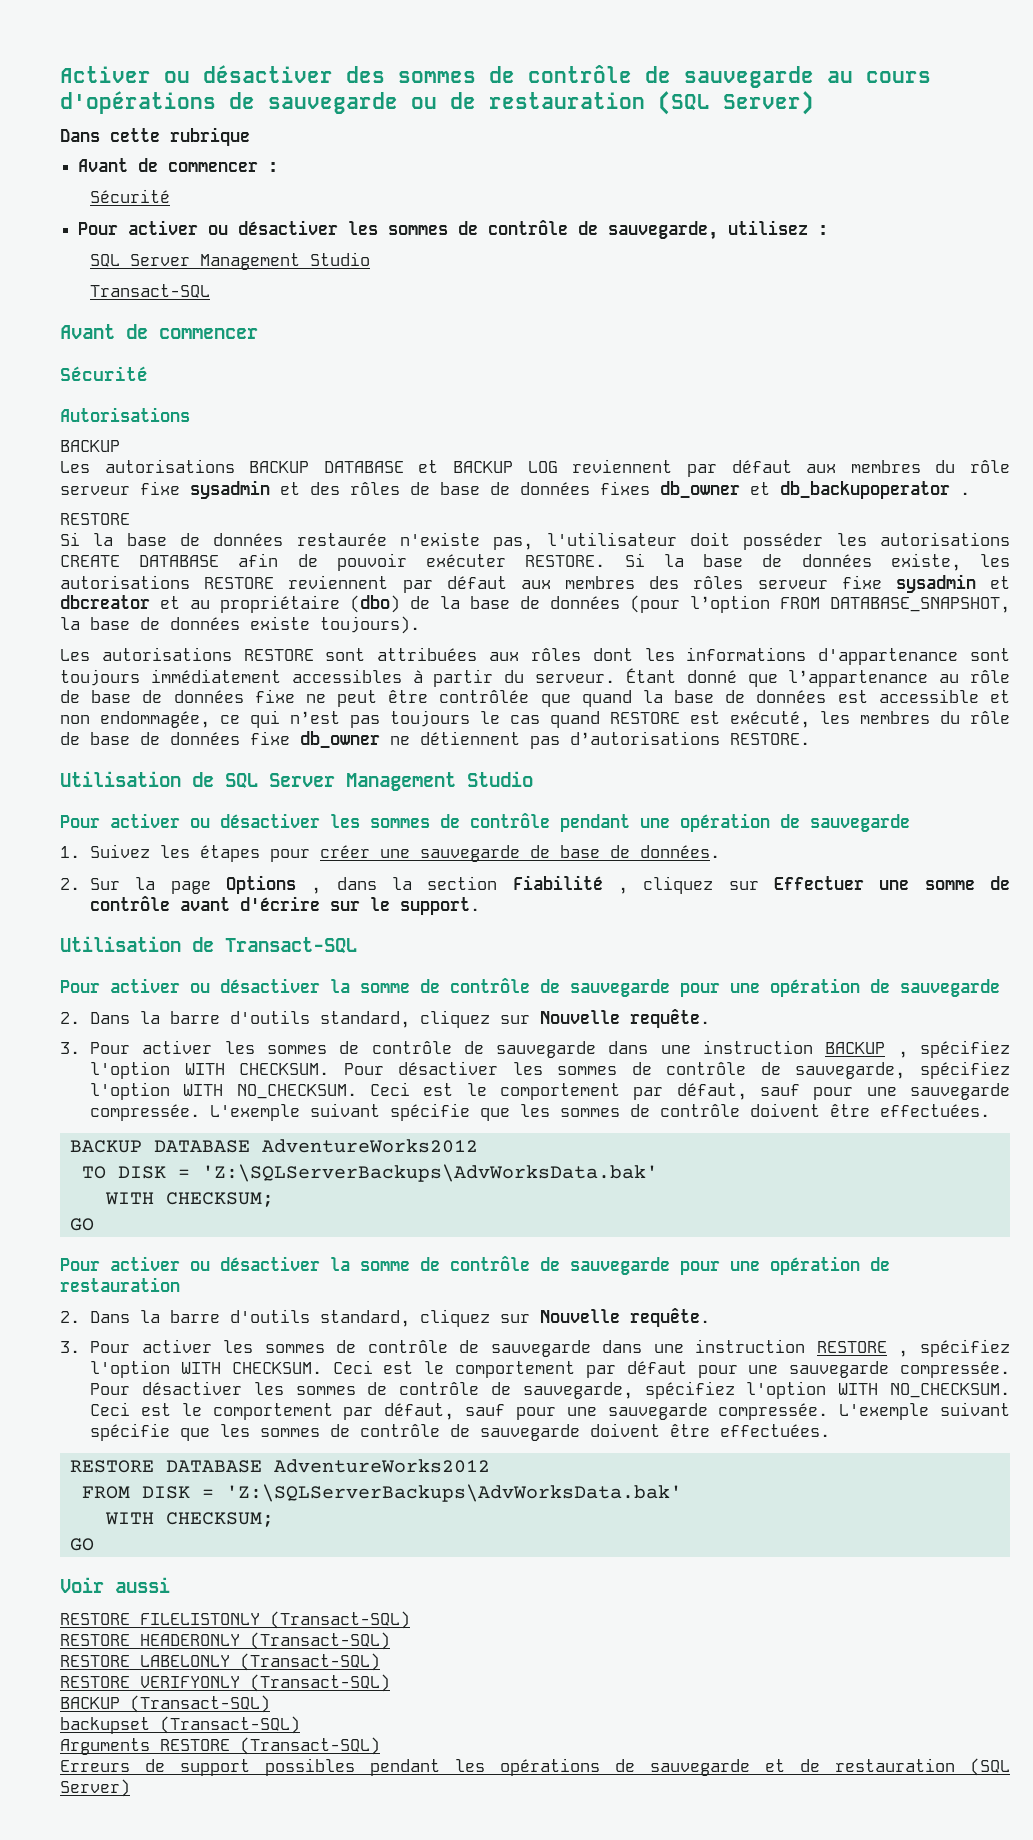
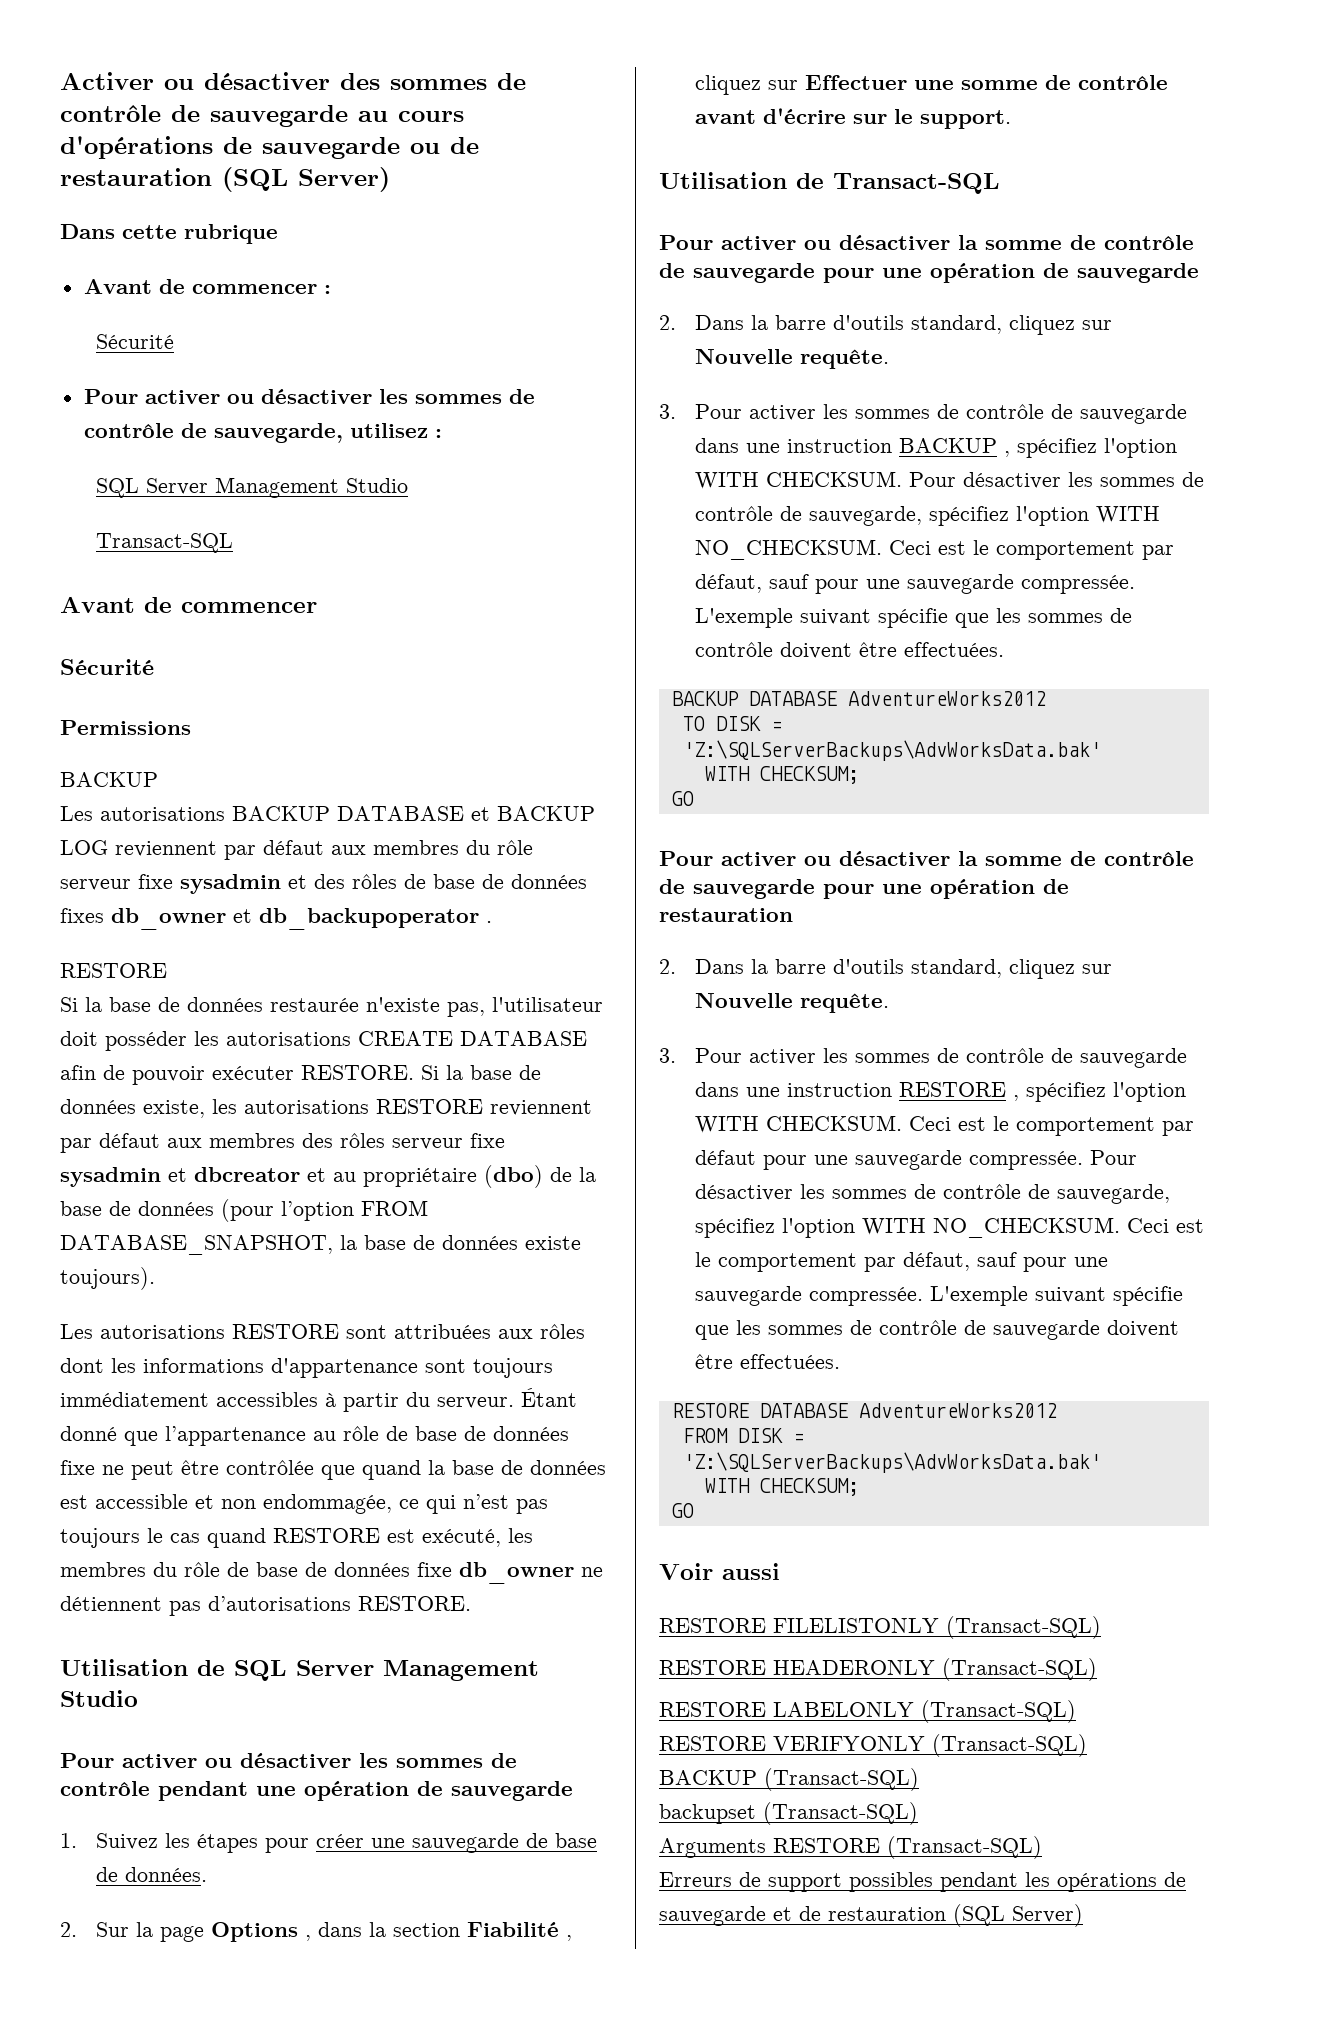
[60,407,190,422] Autorisations -> [60,720,191,735] Permissions

